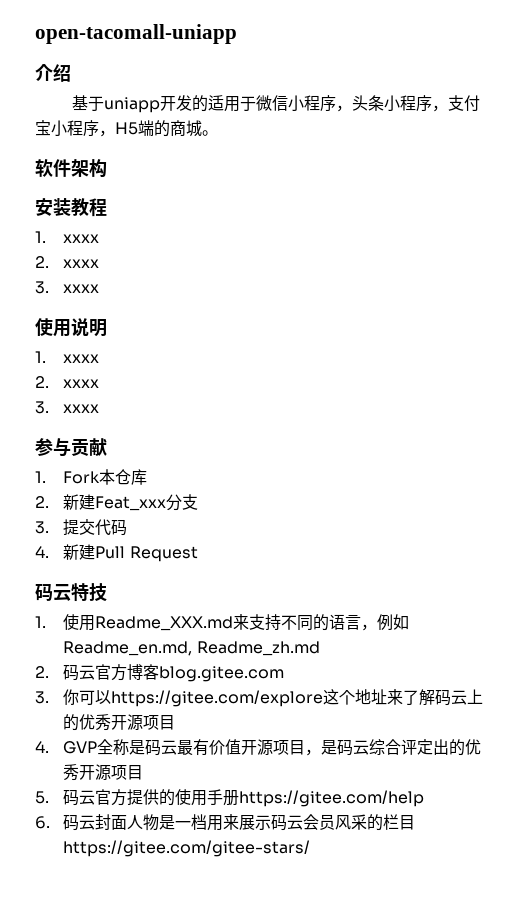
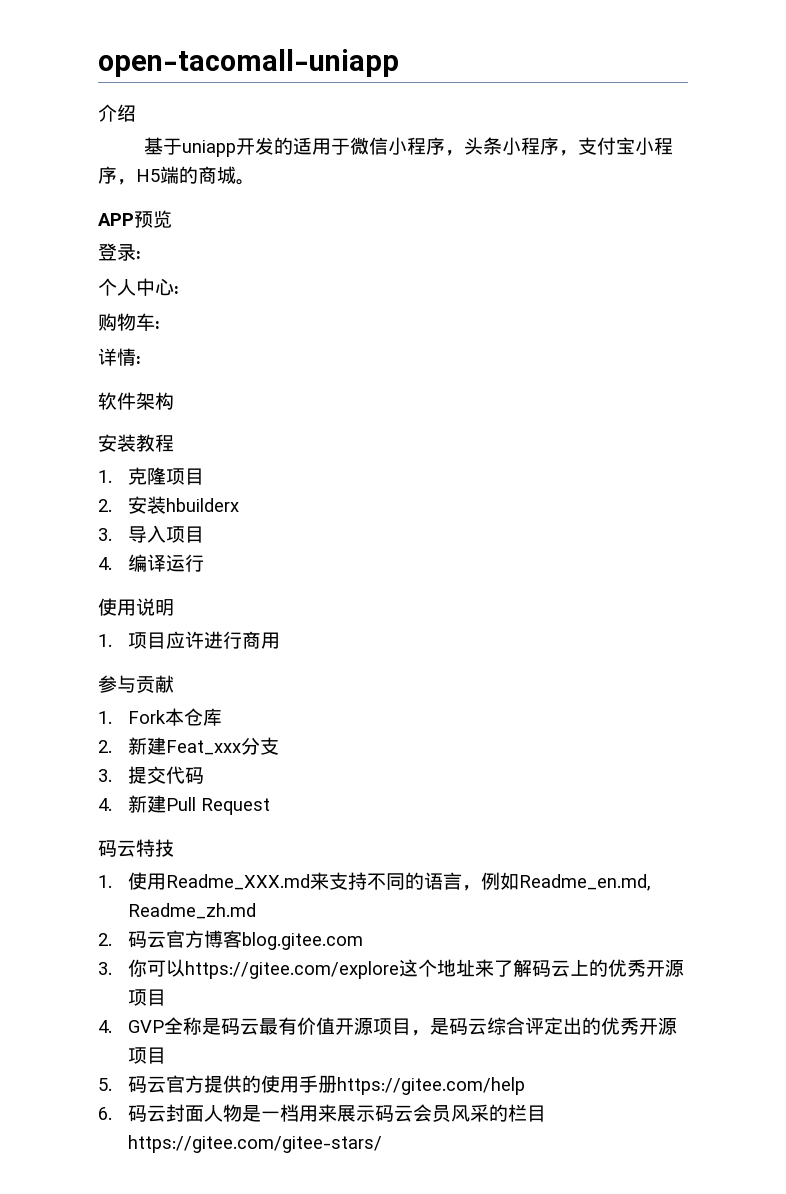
(218, 133) none -> [98,210,172,228] [98,243,141,261] [98,278,179,296] [98,313,160,331] [98,348,141,366] // APP预览 // 登录: // 个人中心: // 购物车: // 详情:
[63,234,100,243] [35,256,100,268] [35,281,100,294] [35,318,107,337] [35,351,100,363] [35,376,100,388] [35,401,100,414] xxxx // 2. xxxx // 3. xxxx // 使用说明 // 1. xxxx // 2. xxxx // 3. xxxx -> [128,467,205,485] [98,496,240,514] [98,525,205,543] [98,554,205,572] [98,598,174,616] [98,631,281,649] 克隆项目 // 2.安装hbuilderx // 3.导入项目 // 4.编译运行 // 使用说明 // 1.项目应许进行商用

